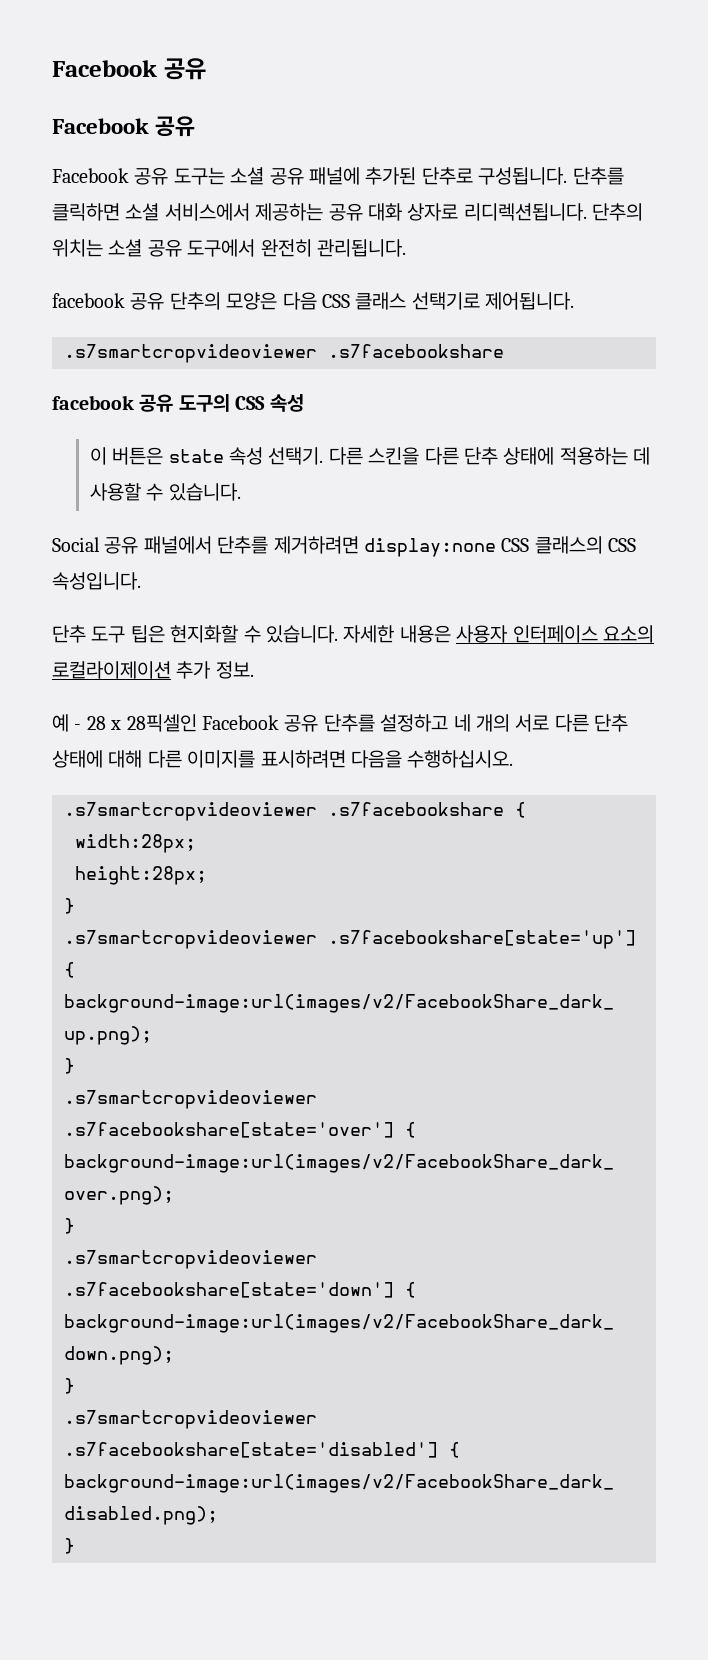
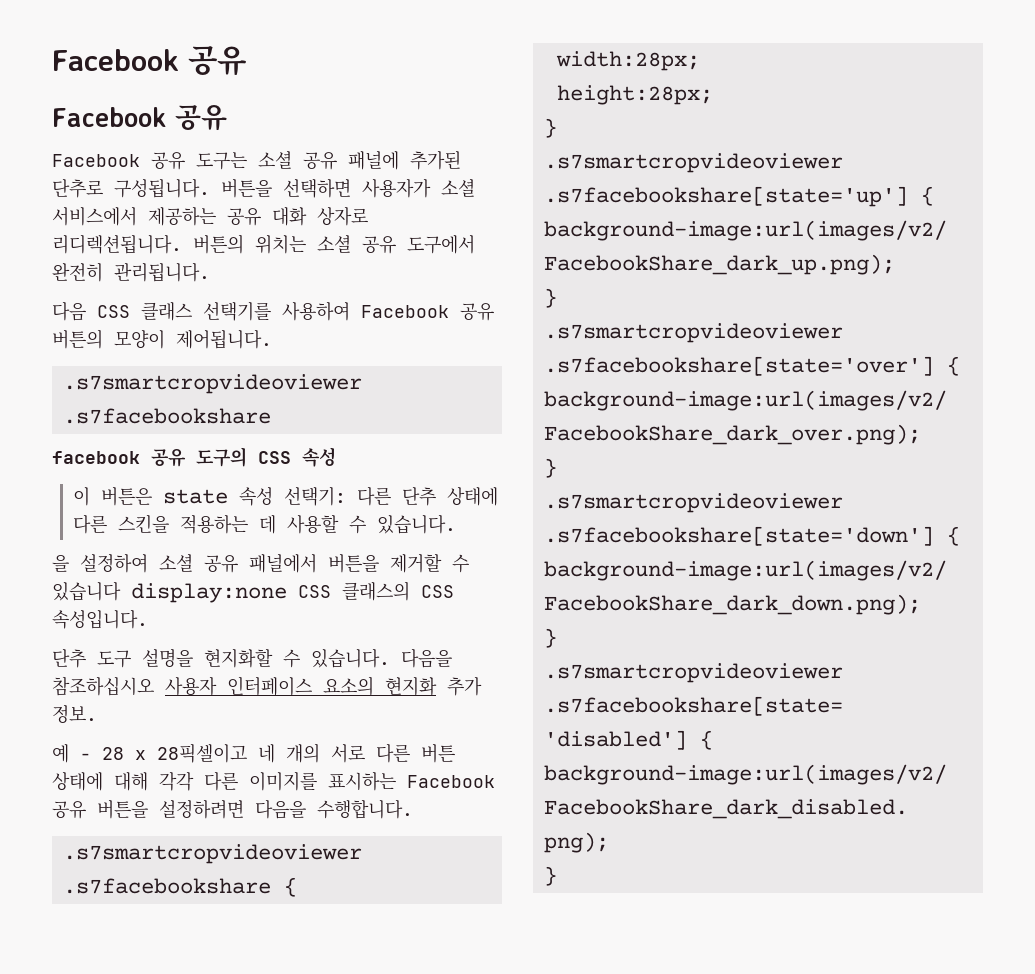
[572,167,624,185] [52,203,120,221] 단추를 클릭하면 -> [221,178,431,198] 버튼을 선택하면 사용자가
[592,203,644,221] 단추의 -> [193,234,244,254] 버튼의
[52,292,480,310] facebook 공유 단추의 모양은 다음 CSS 클래스 선택기로 -> [52,301,494,321] [52,329,165,349] 다음 CSS 클래스 선택기를 사용하여 Facebook 공유 버튼의 모양이
[268,447,555,465] 선택기. 다른 스킨을 다른 단추 상태에 -> [283,486,498,506] [72,514,169,534] 선택기: 다른 단추 상태에 다른 스킨을
[52,536,359,554] Social 공유 패널에서 단추를 제거하려면 -> [52,554,469,573] [52,581,121,601] 을 설정하여 소셜 공유 패널에서 버튼을 제거할 수 있습니다
[130,625,165,643] 팁은 -> [142,648,193,667] 설명을
[343,625,451,643] 자세한 내용은 -> [401,648,452,668] [52,676,154,696] 다음을 참조하십시오
[52,661,171,679] 로컬라이제이션 -> [385,676,437,696] 현지화
[126,714,449,732] 28픽셀인 Facebook 공유 단추를 설정하고 -> [157,743,247,763] 28픽셀이고
[594,714,629,732] 단추 -> [421,744,455,763] 버튼
(143, 759) none -> [159,772,194,791] 각각
[260,750,514,768] 표시하려면 다음을 수행하십시오. -> [328,772,495,791] [52,799,413,819] 표시하는 Facebook 공유 버튼을 설정하려면 다음을 수행합니다.

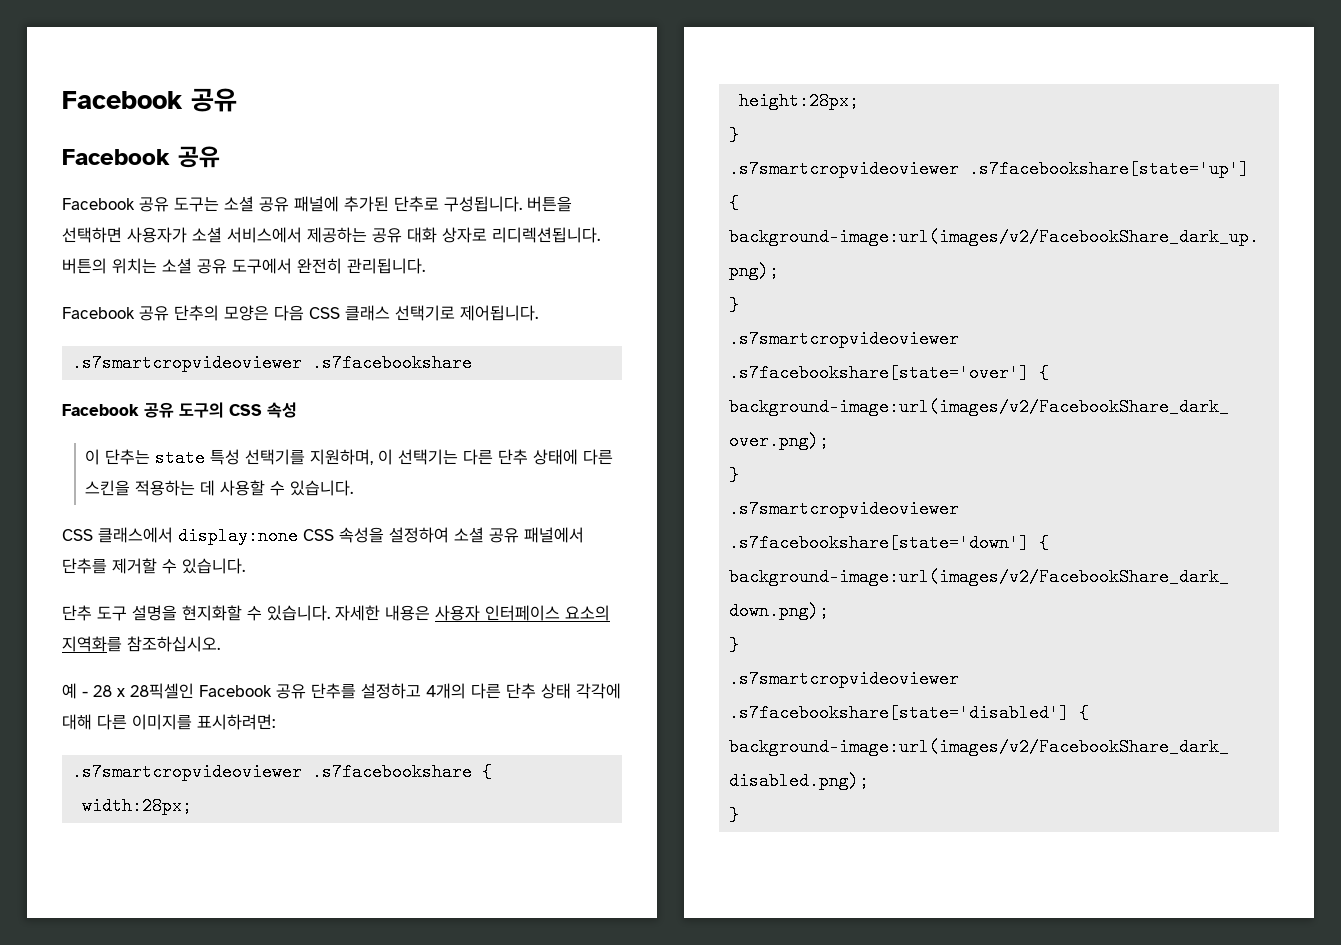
[52,301,494,321] [52,329,165,349] 다음 CSS 클래스 선택기를 사용하여 Facebook 공유 버튼의 모양이 -> [62,305,455,321] Facebook 공유 단추의 모양은 다음 CSS 클래스 선택기로
[52,451,140,464] facebook -> [62,404,139,416] Facebook
[100,487,346,506] 버튼은 state 속성 선택기: -> [105,449,459,467] 단추는 state 특성 선택기를 지원하며, 이 선택기는
[52,555,69,572] 을 -> [62,527,384,545] CSS 클래스에서 display:none CSS 속성을
[328,554,379,573] 버튼을 -> [62,558,107,574] 단추를
[52,581,454,603] [52,609,148,629] 있습니다 display:none CSS 클래스의 CSS 속성입니다. -> [182,558,245,574] 있습니다.
[401,648,452,668] [52,676,154,696] 다음을 참조하십시오 -> [335,605,430,621] 자세한 내용은
[385,676,482,696] [52,705,97,723] 현지화 추가 정보. -> [62,636,220,652] 지역화를 참조하십시오.
[157,743,455,763] [52,771,495,791] [52,799,413,819] 28픽셀이고 네 개의 서로 다른 버튼 상태에 대해 각각 다른 이미지를 표시하는 Facebook 공유 버튼을 설정하려면 다음을 수행합니다. -> [130,683,621,699] [62,714,275,730] 28픽셀인 Facebook 공유 단추를 설정하고 4개의 다른 단추 상태 각각에 대해 다른 이미지를 표시하려면:

